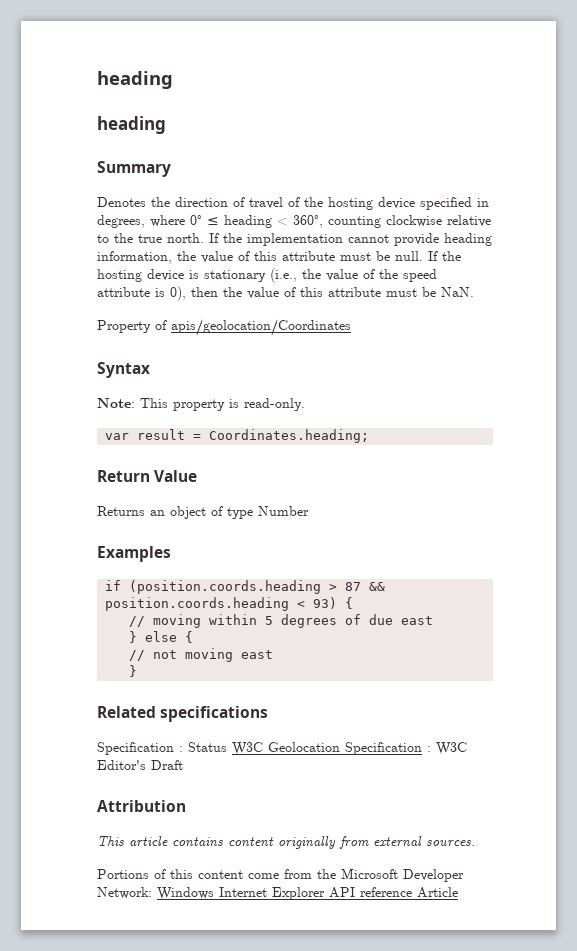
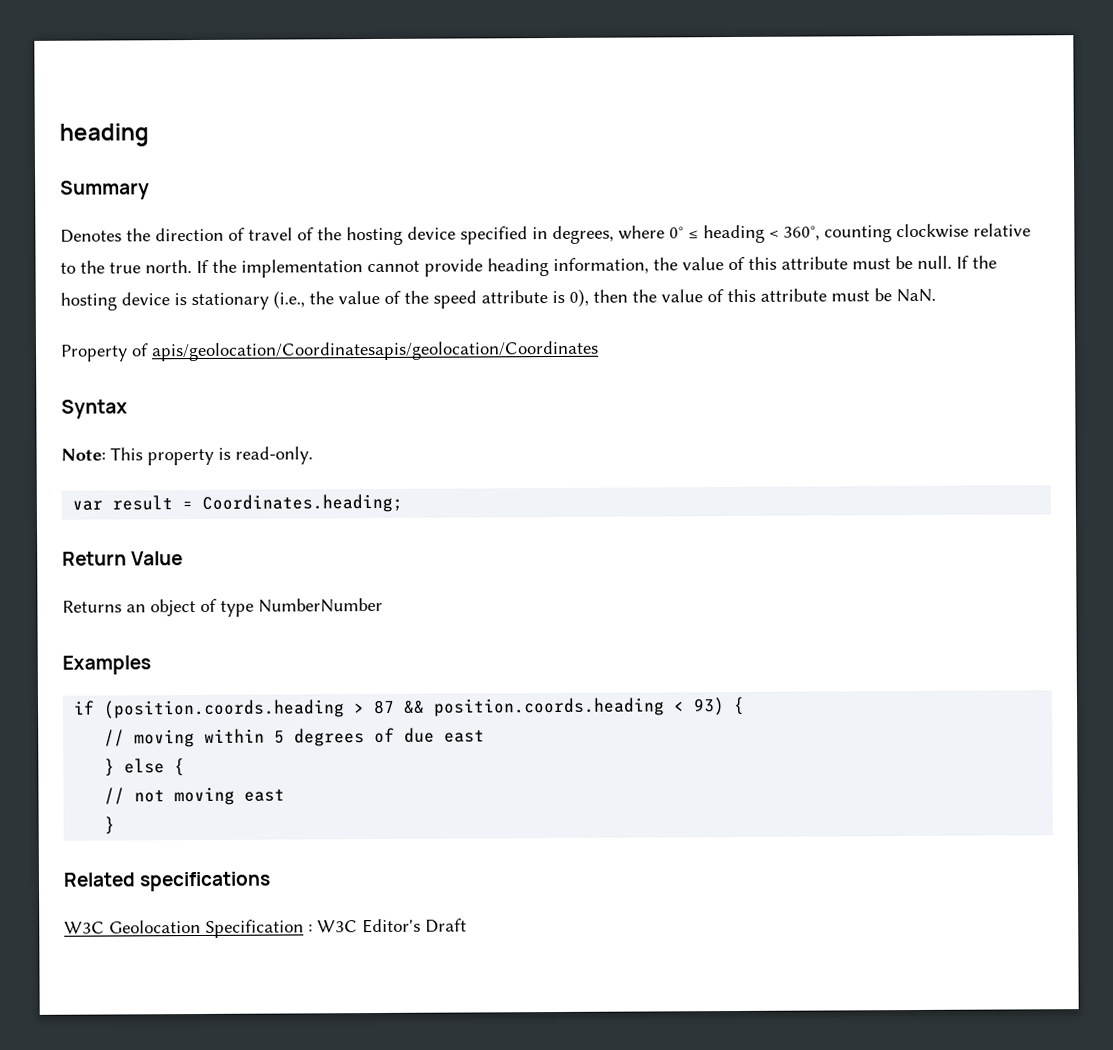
[97,71,173,89] [97,116,166,134] heading // heading -> [59,123,149,147] heading
[171,319,351,336] apis/geolocation/Coordinates -> [151,340,599,362] apis/geolocation/Coordinatesapis/geolocation/Coordinates
[258,506,309,516] Number -> [258,597,383,613] NumberNumber
[97,742,227,755] Specification : Status -> (272, 881) none
[97,800,186,812] [97,836,475,849] [97,868,464,882] [97,887,458,900] // Attribution // This article contains content originally from external sources. // Portions of this content come from the Microsoft Developer Network: Windows Internet Explorer API reference Article -> (467, 925) none

